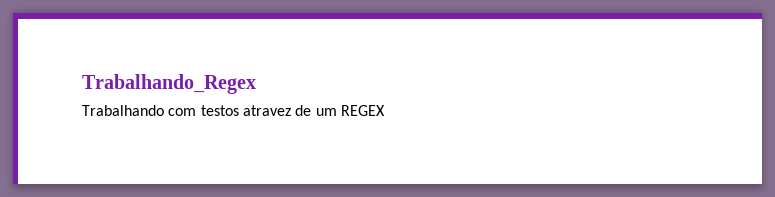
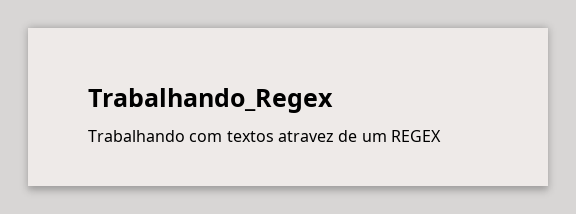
[200,105,239,116] testos -> [226,131,274,142] textos

